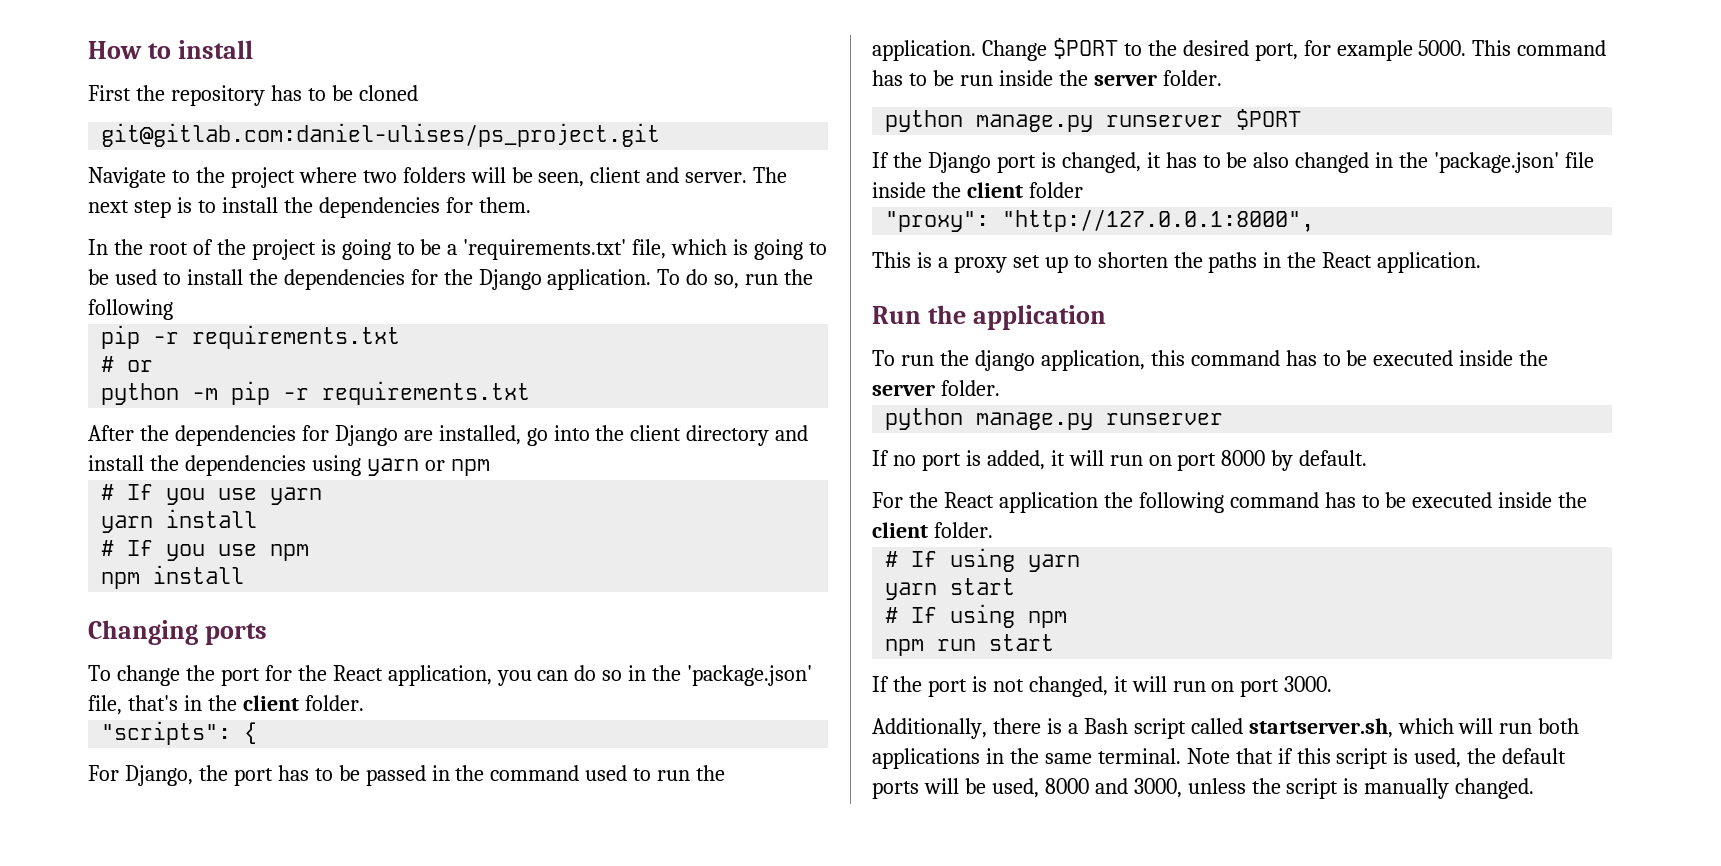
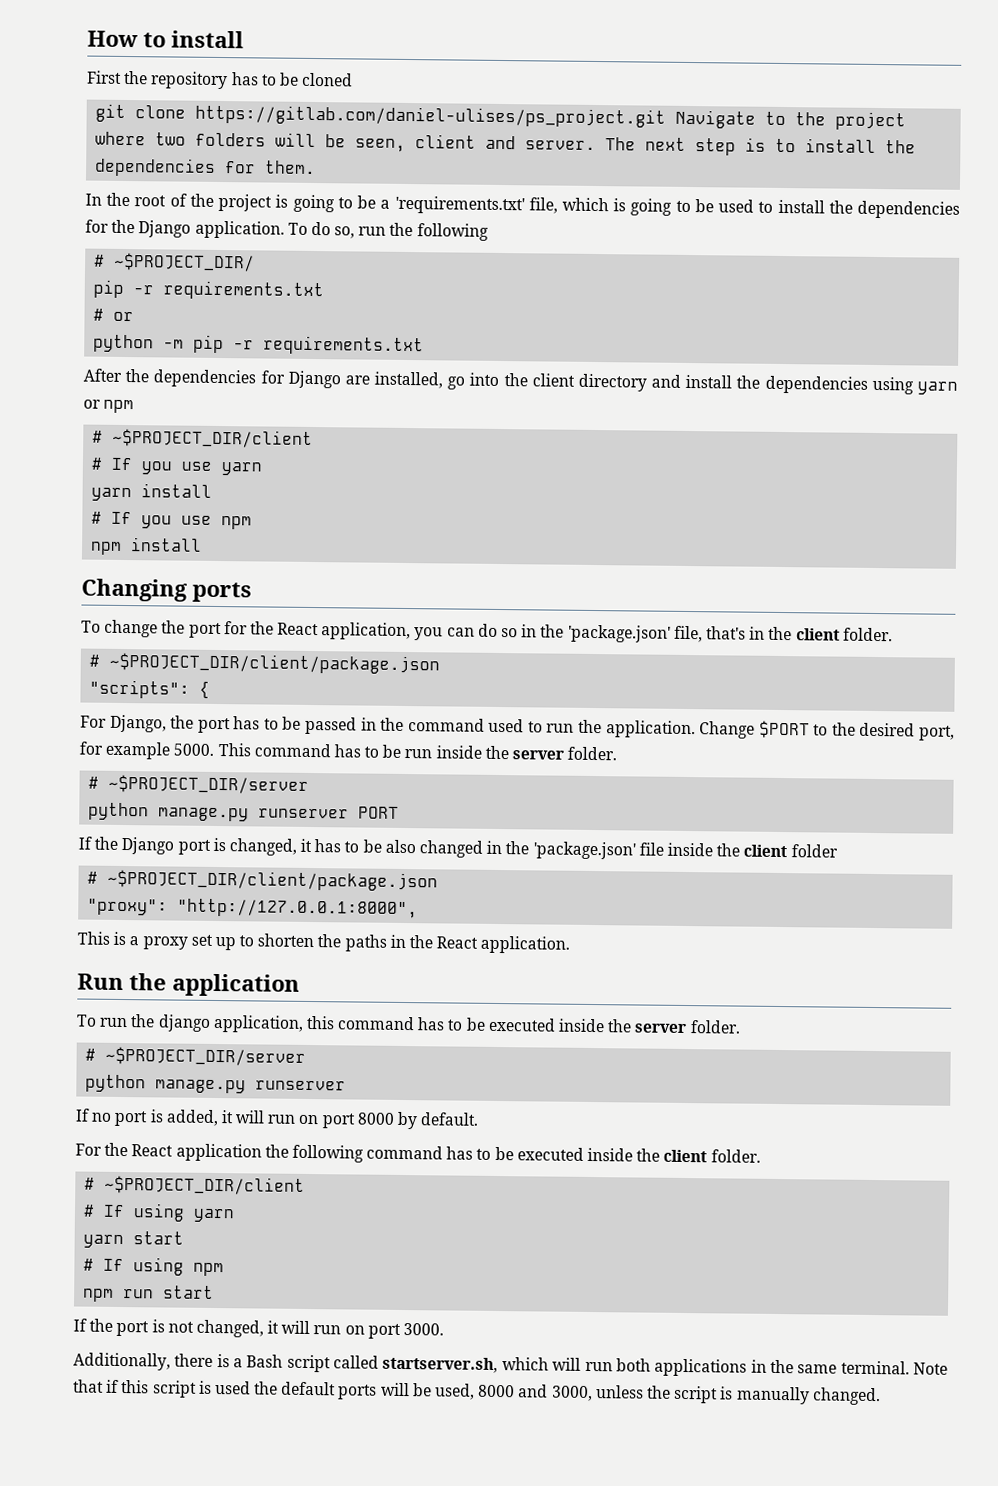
[101,123,661,147] git@gitlab.com:daniel-ulises/ps_project.git // -> [95,103,667,128] git clone https://gitlab.com/daniel-ulises/ps_project.git
(173, 309) none -> [94,252,256,272] // # ~$PROJECT_DIR/
(490, 467) none -> [92,428,314,449] // # ~$PROJECT_DIR/client
(364, 703) none -> [89,652,441,675] // # ~$PROJECT_DIR/client/package.json
[885,109,1302,132] // python manage.py runserver $PORT -> [88,774,310,794] [88,802,400,822] // # ~$PROJECT_DIR/server // python manage.py runserver PORT
(1083, 190) none -> [87,869,439,892] // # ~$PROJECT_DIR/client/package.json
(1000, 388) none -> [85,1046,307,1066] // # ~$PROJECT_DIR/server
(993, 530) none -> [84,1175,306,1195] // # ~$PROJECT_DIR/client
[1414,748,1462,768] used, -> [214,1381,251,1395] used

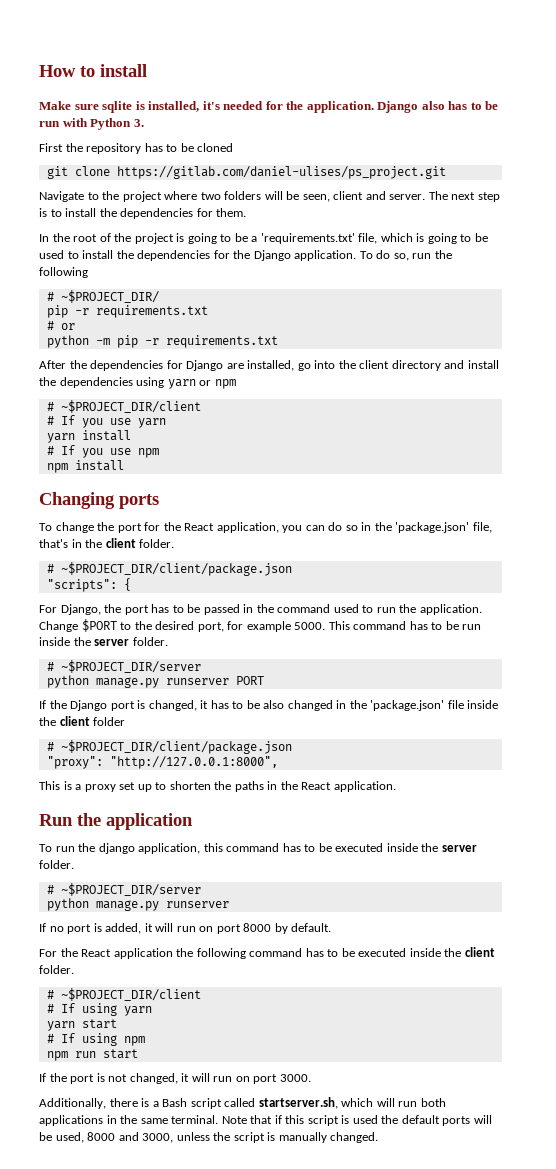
(244, 39) none -> [39,101,499,113] [39,118,144,130] // Make sure sqlite is installed, it's needed for the application. Django also has to be run with Python 3.
(667, 116) none -> (446, 172) //

